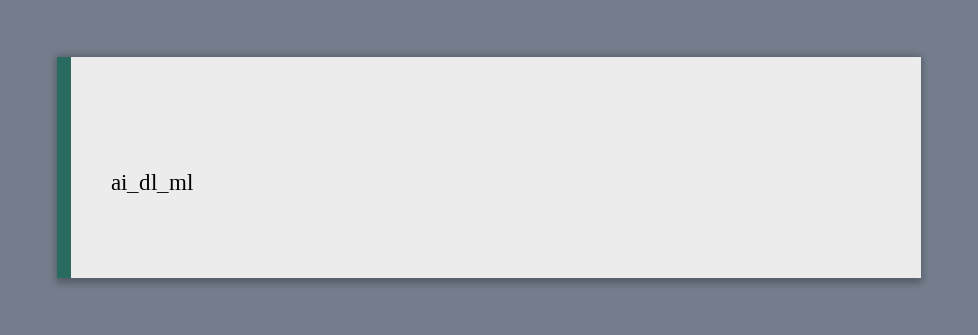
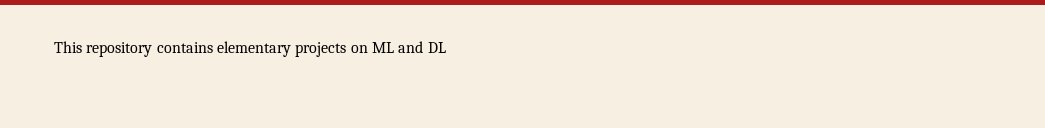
[111,174,193,193] ai_dl_ml -> [54,41,446,57] This repository contains elementary projects on ML and DL

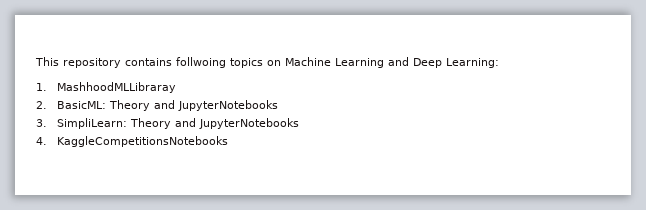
[216,41,446,57] elementary projects on ML and DL -> [176,57,499,68] [36,82,177,93] [36,100,279,111] [36,118,300,129] [36,136,229,147] follwoing topics on Machine Learning and Deep Learning: // 1. MashhoodMLLibraray // 2. BasicML: Theory and JupyterNotebooks // 3. SimpliLearn: Theory and JupyterNotebooks // 4. KaggleCompetitionsNotebooks

